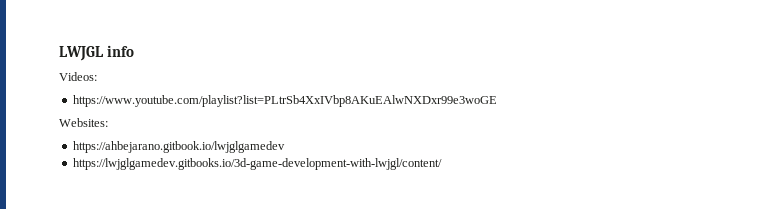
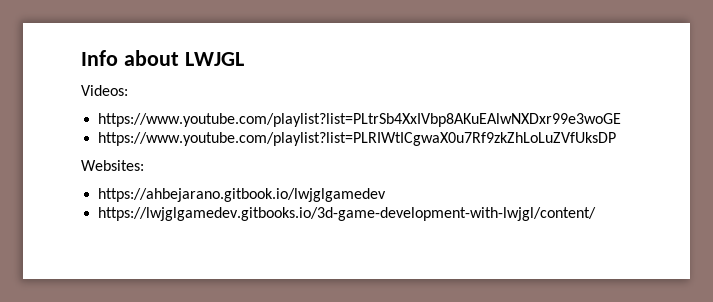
(59, 53) none -> [81,50,179,66] Info about
[107,45,135,57] info -> (244, 59) none
(497, 101) none -> [98,132,617,146] // https://www.youtube.com/playlist?list=PLRIWtICgwaX0u7Rf9zkZhLoLuZVfUksDP

